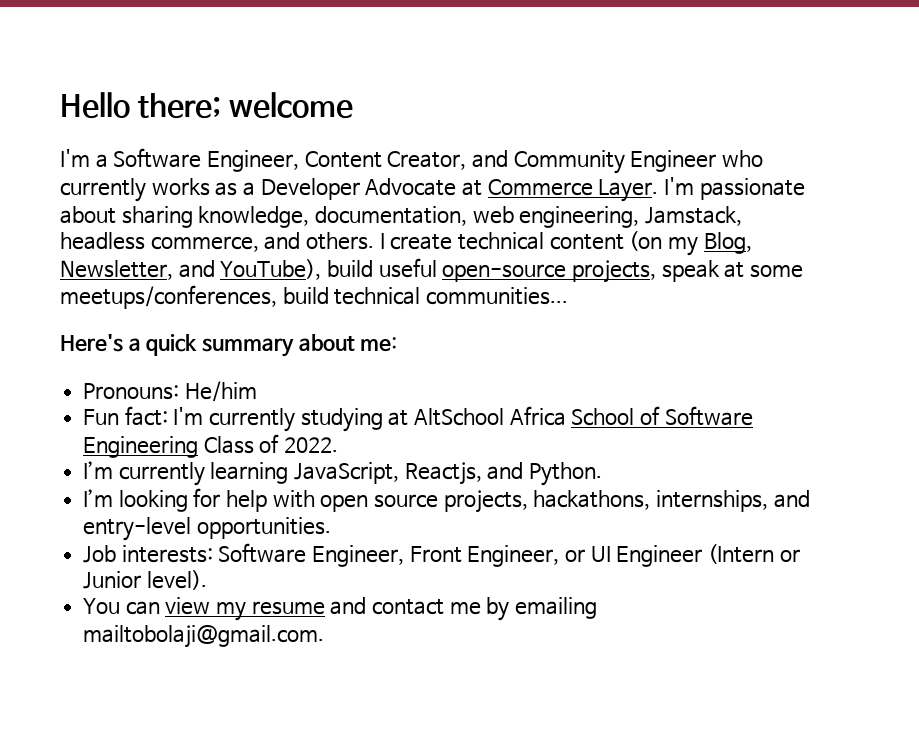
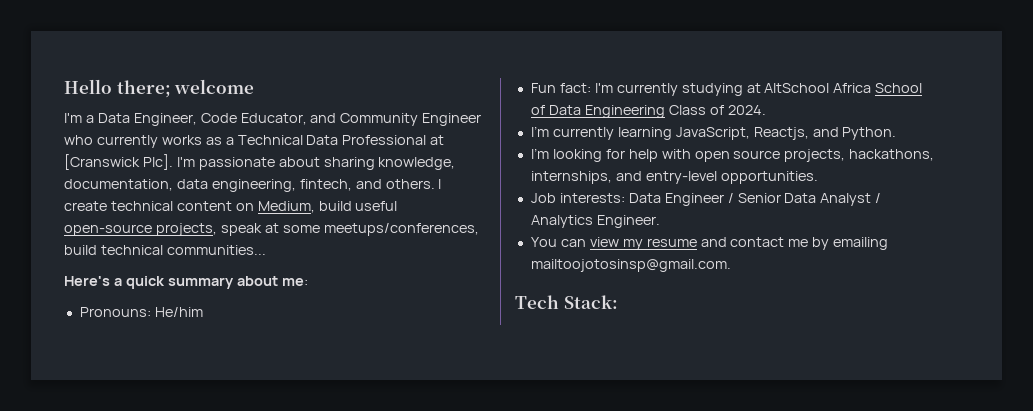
[113,148,467,172] Software Engineer, Content Creator, -> [97,113,307,126] Data Engineer, Code Educator,
[260,178,659,202] Developer Advocate at Commerce Layer. -> [237,135,445,145] [64,154,173,170] Technical Data Professional at [Cranswick Plc].
[472,206,743,228] [60,232,259,252] web engineering, Jamstack, headless commerce, -> [176,179,352,192] data engineering, fintech,
[629,231,752,256] [60,259,322,280] (on my Blog, Newsletter, and YouTube), -> [235,201,315,213] on Medium,
[664,406,753,426] Software -> [548,105,581,115] Data
[284,437,339,453] 2022. -> [727,105,766,115] 2024.
[218,543,800,567] [83,570,207,590] Software Engineer, Front Engineer, or UI Engineer (Intern or Junior level). -> [628,193,882,206] [530,215,660,228] Data Engineer / Senior Data Analyst / Analytics Engineer.
[83,625,325,648] mailtobolaji@gmail.com. -> [530,259,731,272] [515,295,618,309] mailtoojotosinsp@gmail.com. // Tech Stack:

